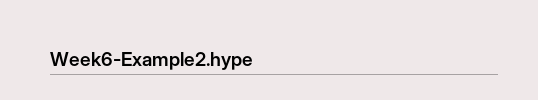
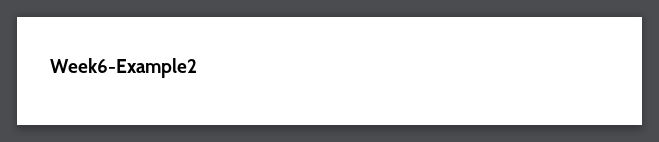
[50,52,253,70] Week6-Example2.hype -> [50,58,197,78] Week6-Example2

